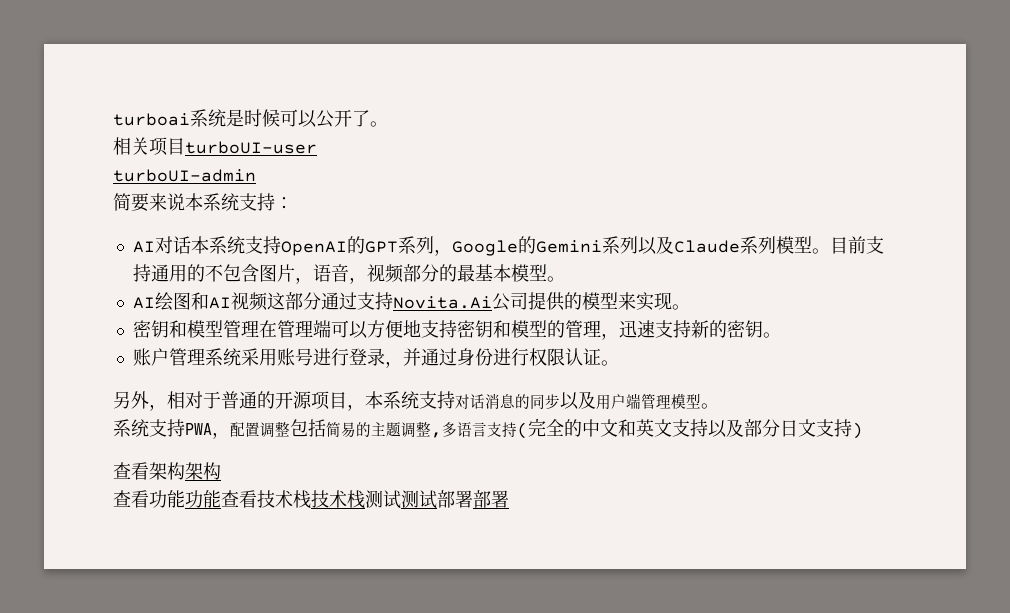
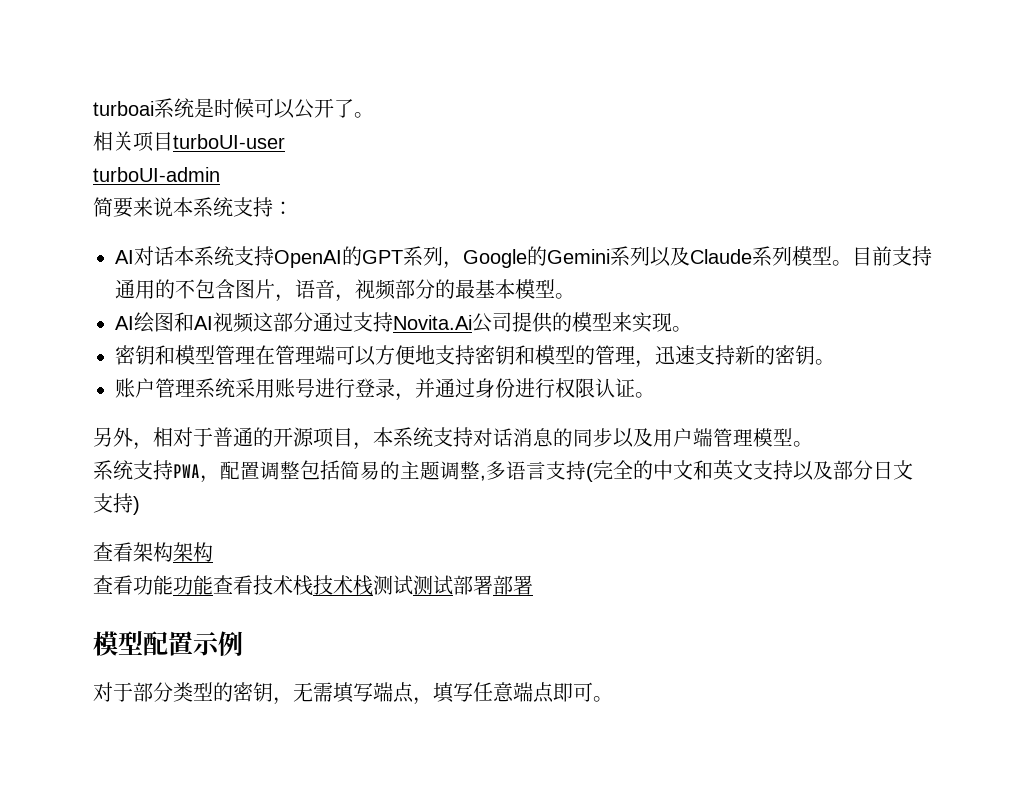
(509, 499) none -> [93,631,243,656] [93,682,613,705] // 模型配置示例 // 对于部分类型的密钥，无需填写端点，填写任意端点即可。

